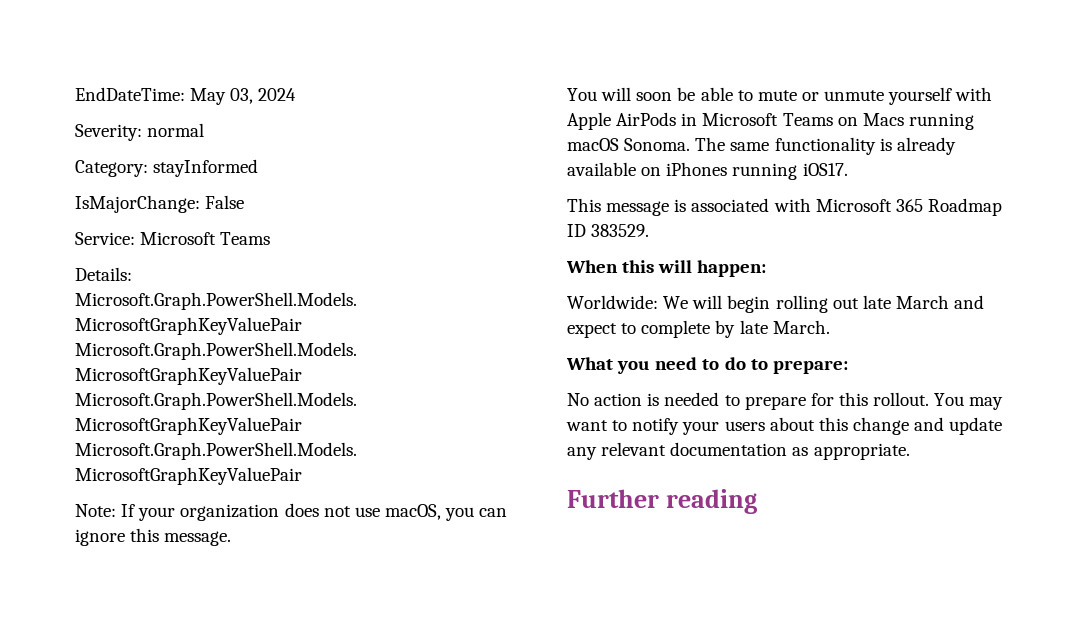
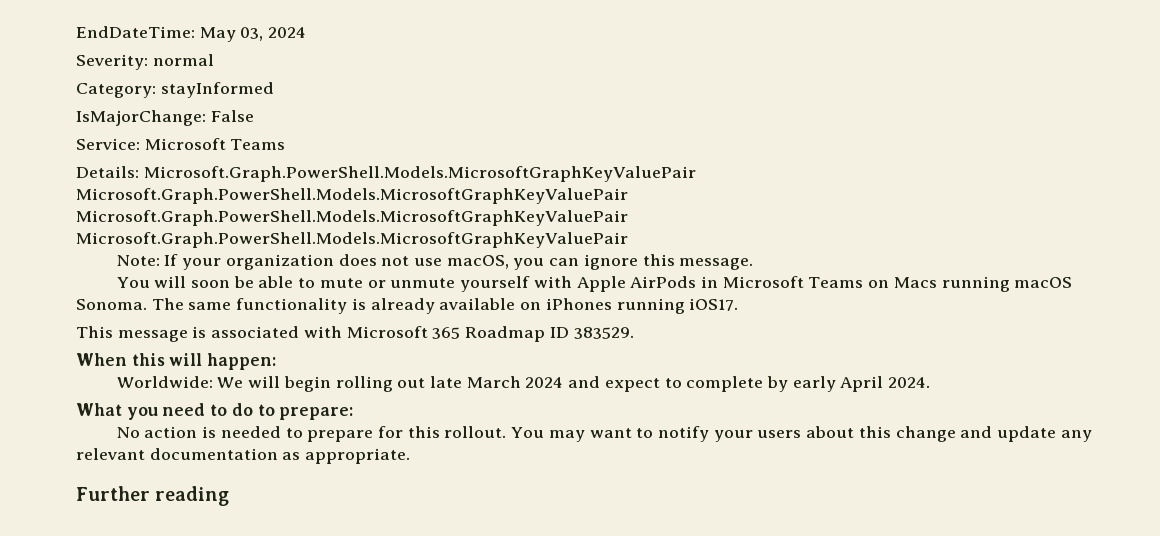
(949, 302) none -> [525,377,564,388] 2024
[739,320,830,334] late March. -> [792,376,931,392] early April 2024.

